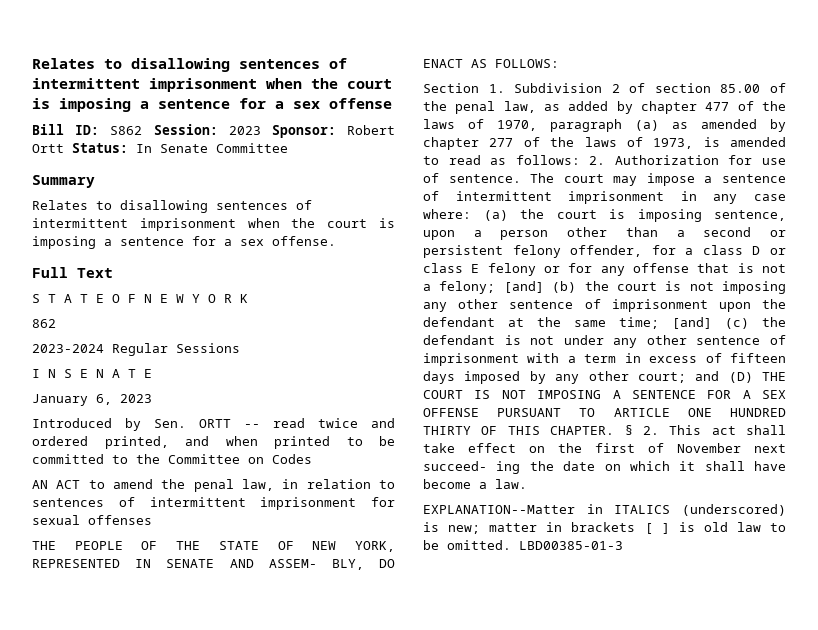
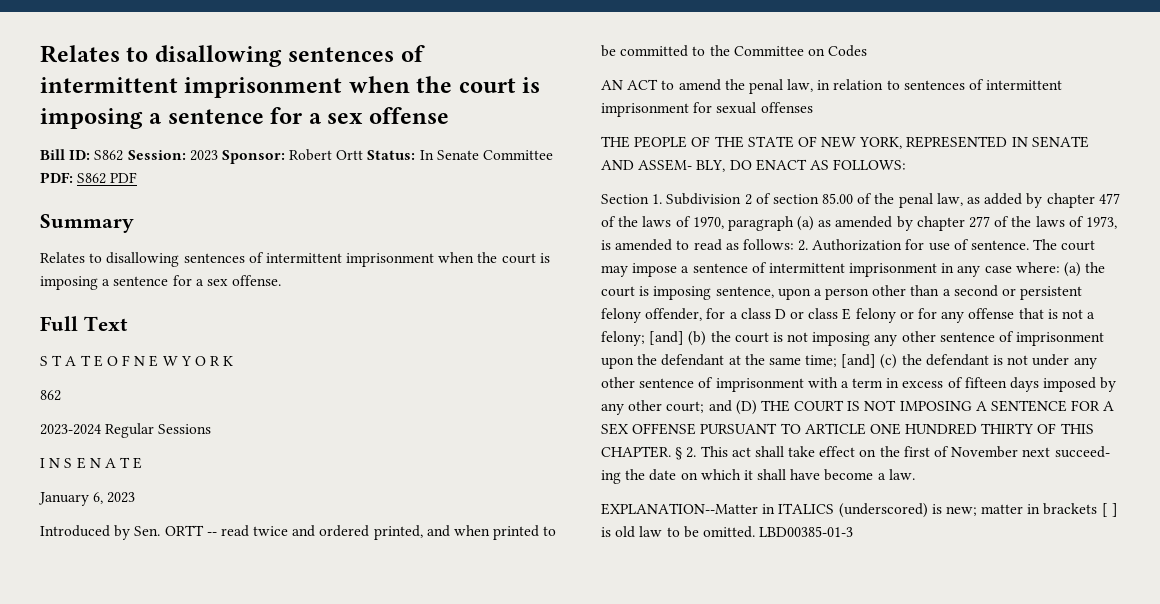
(288, 148) none -> [40,172,138,184] PDF: S862 PDF

